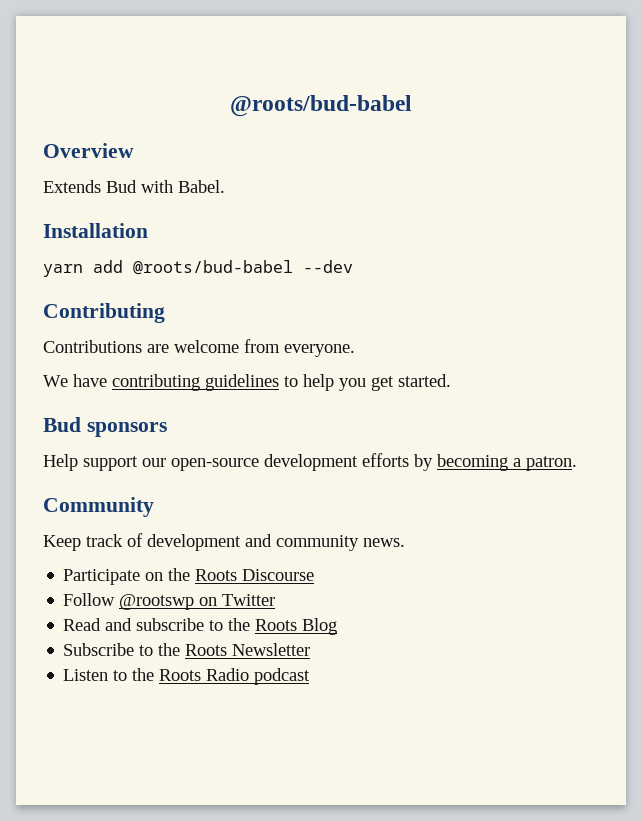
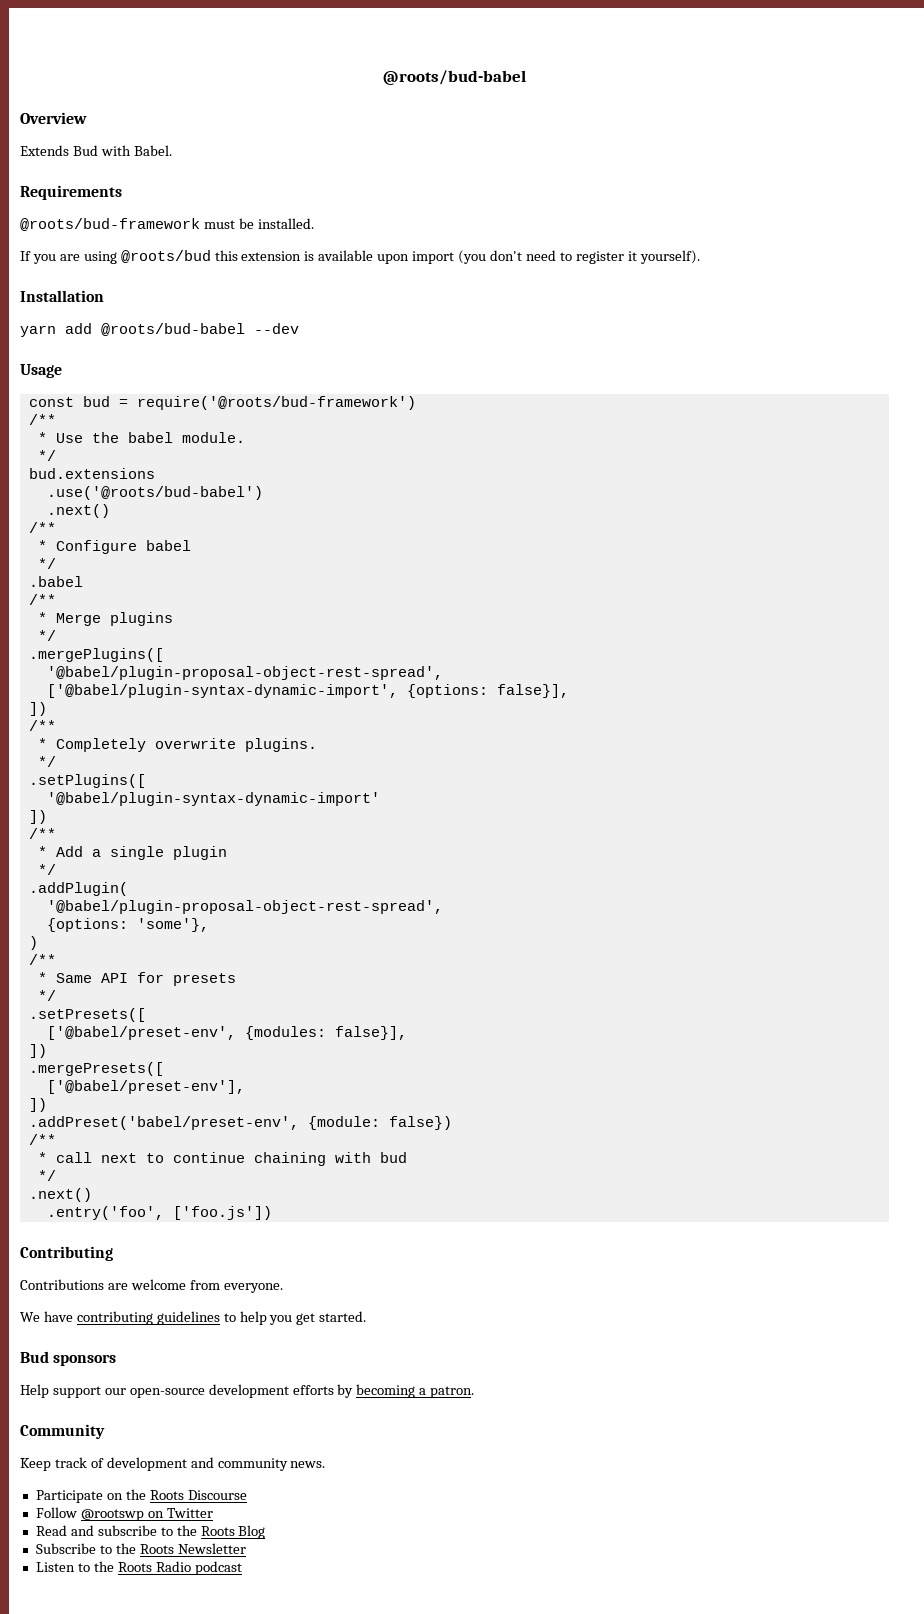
(225, 186) none -> [20,185,122,200] [20,218,314,231] [20,250,700,264] // Requirements // @roots/bud-framework must be installed. // If you are using @roots/bud this extension is available upon import (you don't need to register it yourself).
(353, 266) none -> [20,364,62,378] [28,396,416,410] [28,414,56,425] [37,432,245,443] [37,450,56,461] [28,468,155,479] [46,486,263,500] [46,504,110,518] [28,522,56,533] [37,540,191,554] [37,558,56,569] [28,576,83,587] [28,594,56,605] [37,612,173,626] [37,630,56,641] [28,648,164,662] [46,666,443,680] [46,684,569,698] [28,702,47,716] [28,720,56,731] [37,738,317,752] [37,756,56,767] [28,774,146,788] [46,792,380,806] [28,810,47,824] [28,828,56,839] [37,846,227,860] [37,864,56,875] [28,882,128,896] [46,900,443,914] [46,918,209,932] [28,936,38,950] [28,954,56,965] [37,972,236,986] [37,990,56,1001] [28,1008,146,1022] [46,1026,407,1040] [28,1044,47,1058] [28,1062,164,1076] [46,1080,245,1094] [28,1098,47,1112] [28,1116,452,1130] [28,1134,56,1145] [37,1152,407,1166] [37,1170,56,1181] [28,1188,92,1202] [46,1206,272,1220] // Usage // const bud = require('@roots/bud-framework') // /** // * Use the babel module. // */ // bud.extensions // .use('@roots/bud-babel') // .next() // /** // * Configure babel // */ // .babel // /** // * Merge plugins // */ // .mergePlugins([ // '@babel/plugin-proposal-object-rest-spread', // ['@babel/plugin-syntax-dynamic-import', {options: false}], // ]) // /** // * Completely overwrite plugins. // */ // .setPlugins([ // '@babel/plugin-syntax-dynamic-import' // ]) // /** // * Add a single plugin // */ // .addPlugin( // '@babel/plugin-proposal-object-rest-spread', // {options: 'some'}, // ) // /** // * Same API for presets // */ // .setPresets([ // ['@babel/preset-env', {modules: false}], // ]) // .mergePresets([ // ['@babel/preset-env'], // ]) // .addPreset('babel/preset-env', {module: false}) // /** // * call next to continue chaining with bud // */ // .next() // .entry('foo', ['foo.js'])

